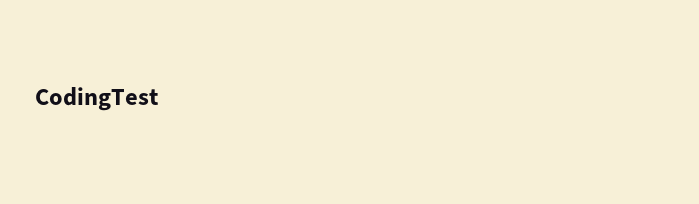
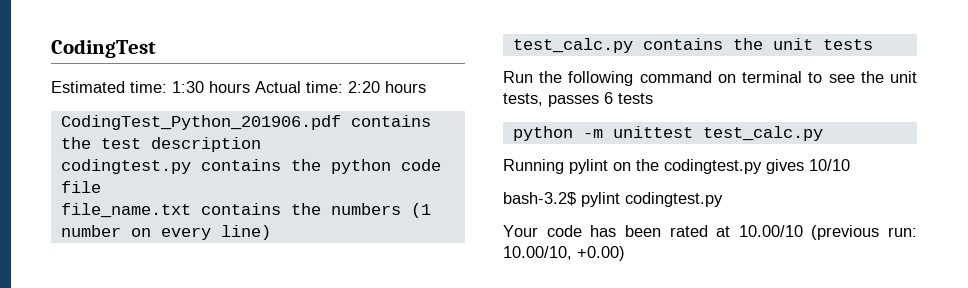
(158, 99) none -> [51,81,426,93] [60,115,431,130] [60,137,261,152] [60,159,441,174] [60,181,101,193] [60,203,431,218] [60,225,271,240] [512,38,873,53] [503,71,917,86] [503,92,653,107] [512,126,823,141] [503,159,850,174] [503,192,723,207] [503,225,917,240] [503,246,625,261] // Estimated time: 1:30 hours Actual time: 2:20 hours // CodingTest_Python_201906.pdf contains the test description // codingtest.py contains the python code file // file_name.txt contains the numbers (1 number on every line) // test_calc.py contains the unit tests // Run the following command on terminal to see the unit tests, passes 6 tests // python -m unittest test_calc.py // Running pylint on the codingtest.py gives 10/10 // bash-3.2$ pylint codingtest.py // Your code has been rated at 10.00/10 (previous run: 10.00/10, +0.00)

